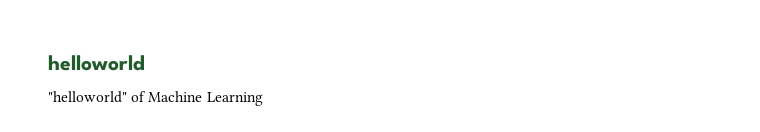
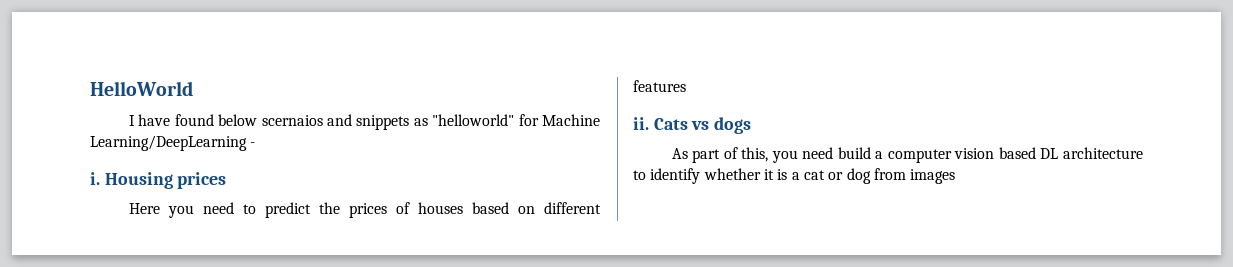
[48,55,145,71] [48,91,263,106] helloworld // "helloworld" of Machine Learning -> [90,81,193,96] [128,114,600,130] [90,135,256,151] [90,172,227,189] [128,202,602,218] [633,80,686,92] [633,117,752,134] [671,147,1143,163] [633,168,956,184] HelloWorld // I have found below scernaios and snippets as "helloworld" for Machine Learning/DeepLearning - // i. Housing prices // Here you need to predict the prices of houses based on different features // ii. Cats vs dogs // As part of this, you need build a computer vision based DL architecture to identify whether it is a cat or dog from images

